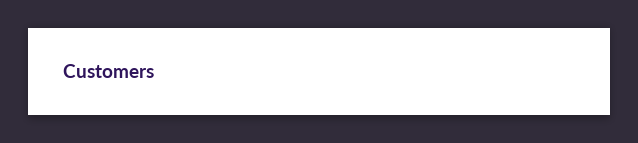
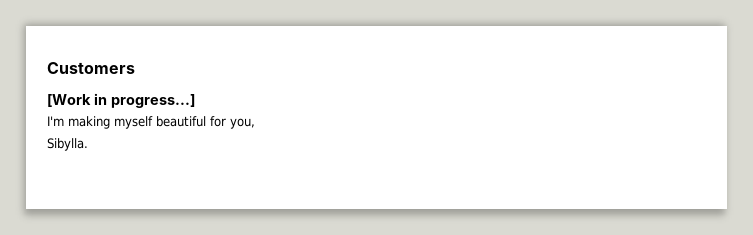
(154, 71) none -> [47,93,195,108] [47,116,255,129] [47,138,88,151] // [Work in progress...] // I'm making myself beautiful for you, // Sibylla.

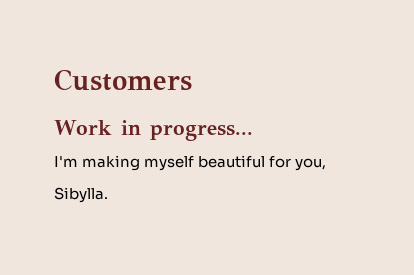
[47,93,195,108] [Work in progress...] -> [54,120,253,141] Work in progress...

